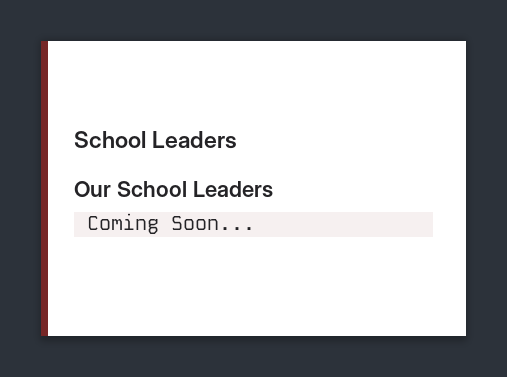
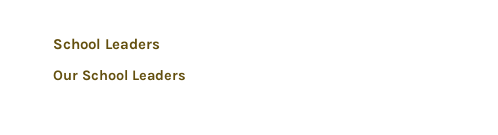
[86,213,255,234] // Coming Soon... -> (186, 75) none

